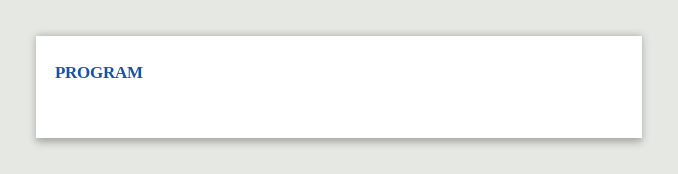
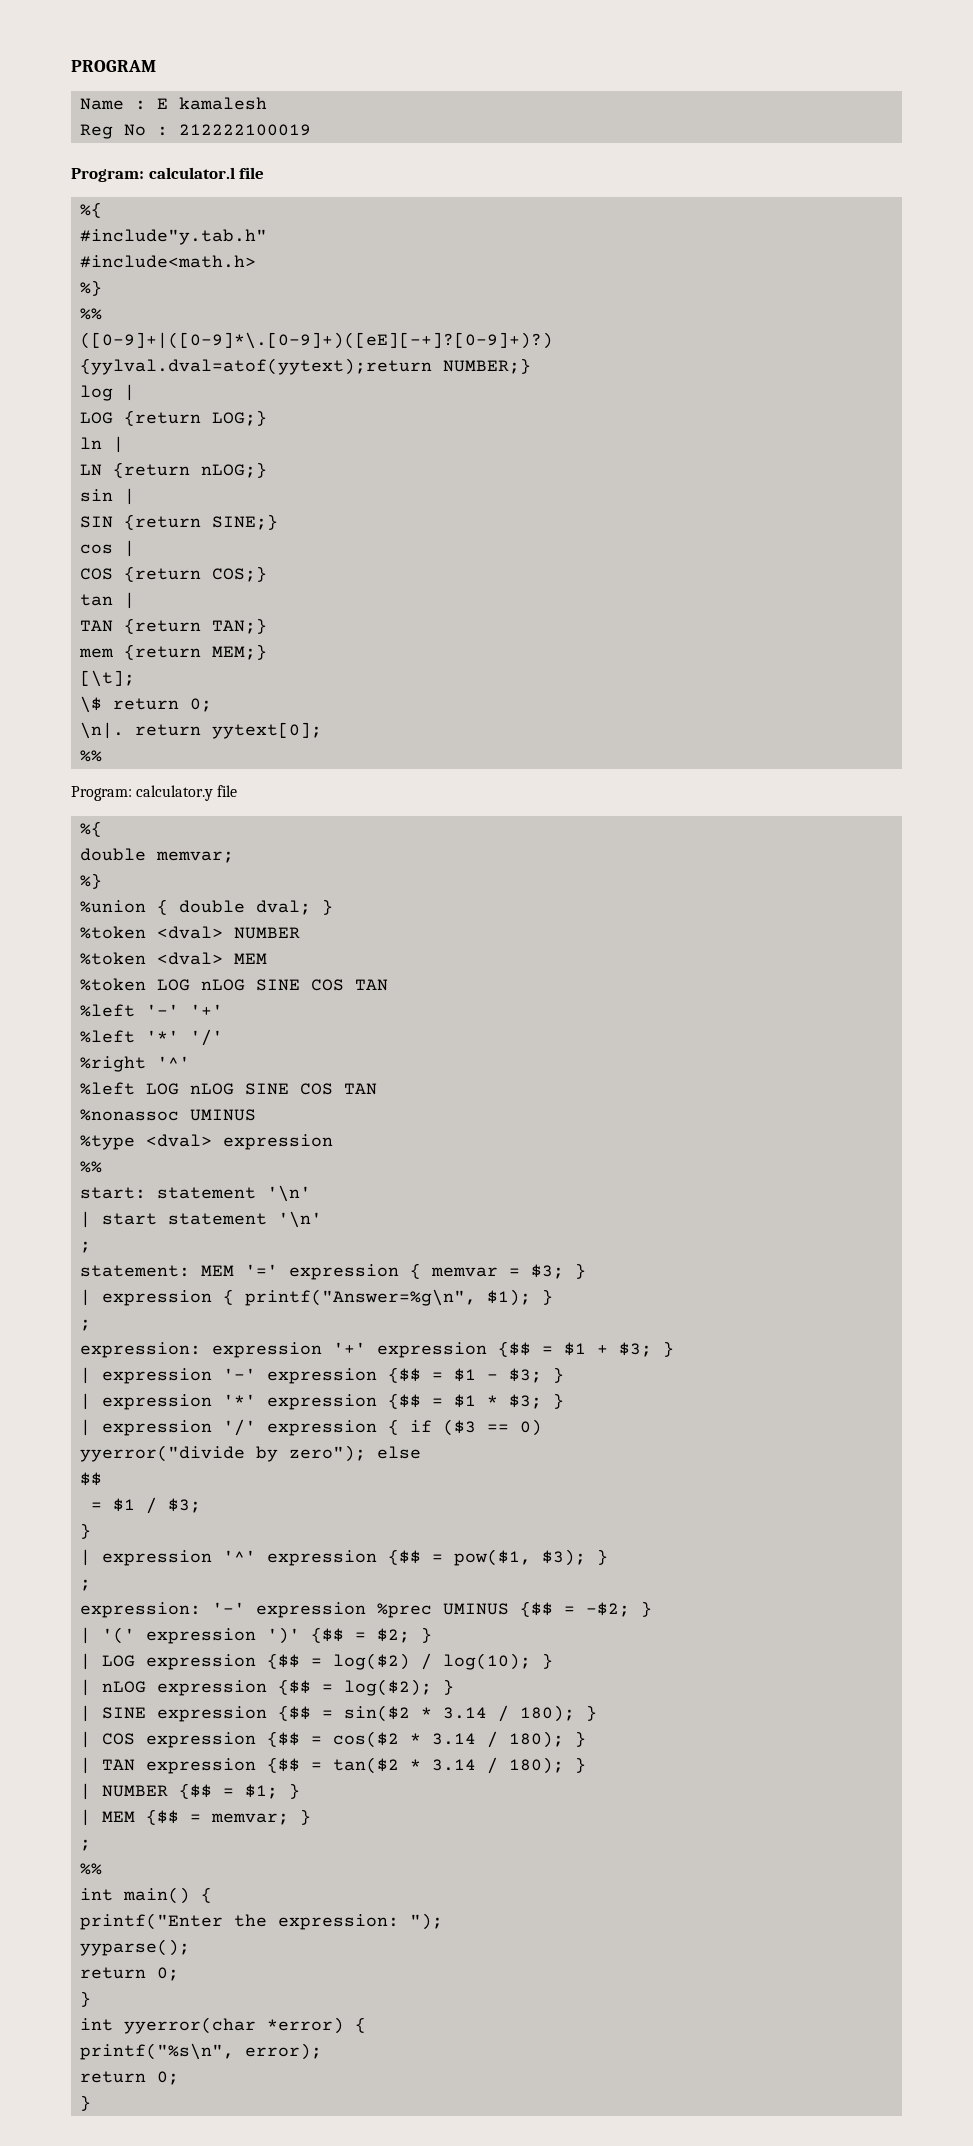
(143, 72) none -> [80,97,268,110] [80,124,312,139] [71,167,265,182] [80,202,103,218] [80,229,268,245] [80,255,257,268] [80,280,103,296] [80,308,103,320] [80,332,554,349] [80,358,532,375] [80,384,136,401] [80,410,268,426] [80,436,125,453] [80,462,268,478] [80,488,136,505] [80,514,279,530] [80,540,136,557] [80,566,268,582] [80,592,136,609] [80,618,268,634] [79,644,268,660] [80,670,136,687] [80,696,213,713] [80,722,323,739] [80,750,103,762] [71,785,238,801] [80,821,103,837] [80,848,235,863] [80,873,103,889] [80,899,334,915] [80,926,301,939] [80,952,268,965] [80,978,389,991] [80,1004,224,1017] [80,1029,224,1046] [80,1056,191,1072] [80,1082,378,1095] [80,1109,257,1121] [80,1134,334,1150] [80,1161,103,1173] [80,1185,312,1202] [80,1211,323,1228] [80,1241,92,1253] [80,1263,587,1280] [80,1289,554,1306] [80,1319,92,1331] [80,1341,675,1358] [80,1367,565,1384] [80,1393,565,1410] [80,1419,543,1436] [80,1445,422,1462] [80,1472,103,1486] [91,1497,202,1514] [80,1523,92,1539] [80,1549,609,1566] [80,1579,92,1591] [80,1601,653,1618] [80,1627,433,1644] [80,1653,554,1670] [80,1679,455,1696] [80,1705,598,1722] [80,1731,587,1748] [80,1757,587,1774] [80,1783,301,1800] [80,1809,312,1826] [80,1839,92,1851] [80,1863,103,1875] [80,1887,213,1904] [80,1913,444,1930] [80,1939,191,1956] [80,1967,180,1981] [80,1991,92,2007] [80,2017,367,2034] [80,2043,323,2060] [80,2071,180,2085] [80,2095,92,2111] // Name : E kamalesh // Reg No : 212222100019 // Program: calculator.l file // %{ // #include"y.tab.h" // #include<math.h> // %} // %% // ([0-9]+|([0-9]*\.[0-9]+)([eE][-+]?[0-9]+)?) {yylval.dval=atof(yytext);return NUMBER;} // log | // LOG {return LOG;} // ln | // LN {return nLOG;} // sin | // SIN {return SINE;} // cos | // COS {return COS;} // tan | // TAN {return TAN;} // mem {return MEM;} // [\t]; // \$ return 0; // \n|. return yytext[0]; // %% // Program: calculator.y file // %{ // double memvar; // %} // %union { double dval; } // %token <dval> NUMBER // %token <dval> MEM // %token LOG nLOG SINE COS TAN // %left '-' '+' // %left '*' '/' // %right '^' // %left LOG nLOG SINE COS TAN // %nonassoc UMINUS // %type <dval> expression // %% // start: statement '\n' // | start statement '\n' // ; // statement: MEM '=' expression { memvar = $3; } // | expression { printf("Answer=%g\n", $1); } // ; // expression: expression '+' expression {$$ = $1 + $3; } // | expression '-' expression {$$ = $1 - $3; } // | expression '*' expression {$$ = $1 * $3; } // | expression '/' expression { if ($3 == 0) // yyerror("divide by zero"); else // $$ // = $1 / $3; // } // | expression '^' expression {$$ = pow($1, $3); } // ; // expression: '-' expression %prec UMINUS {$$ = -$2; } // | '(' expression ')' {$$ = $2; } // | LOG expression {$$ = log($2) / log(10); } // | nLOG expression {$$ = log($2); } // | SINE expression {$$ = sin($2 * 3.14 / 180); } // | COS expression {$$ = cos($2 * 3.14 / 180); } // | TAN expression {$$ = tan($2 * 3.14 / 180); } // | NUMBER {$$ = $1; } // | MEM {$$ = memvar; } // ; // %% // int main() { // printf("Enter the expression: "); // yyparse(); // return 0; // } // int yyerror(char *error) { // printf("%s\n", error); // return 0; // }

